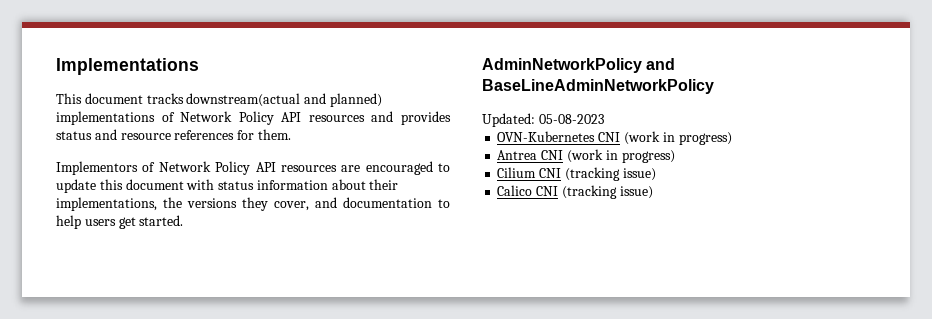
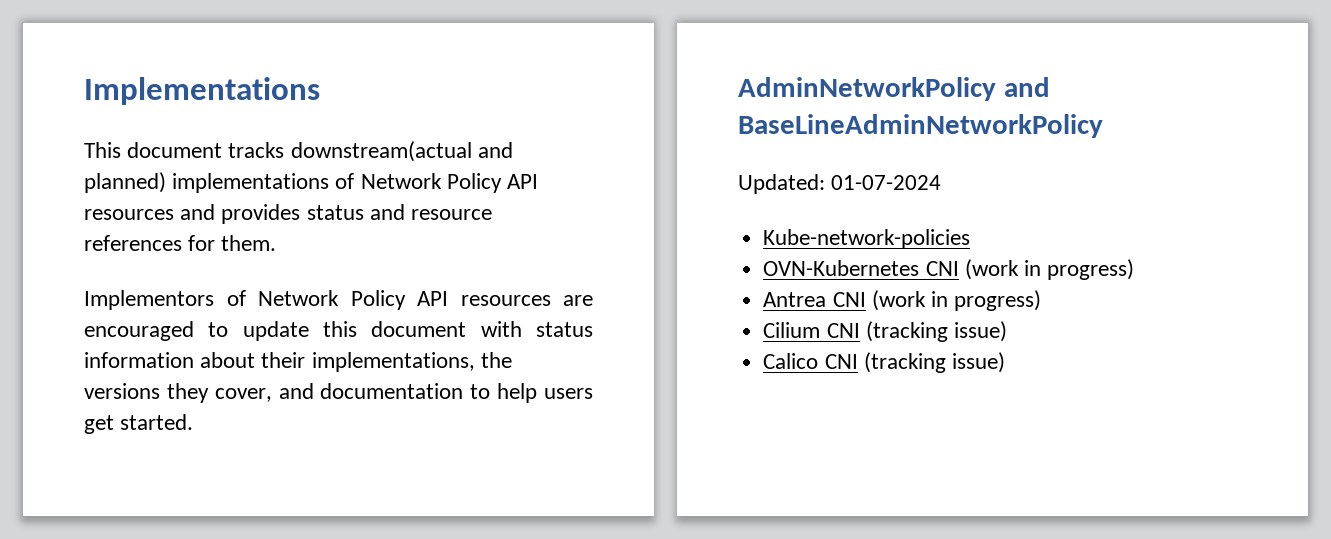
[538,114,604,124] 05-08-2023 -> [831,175,942,190] [763,229,971,249] 01-07-2024 // Kube-network-policies

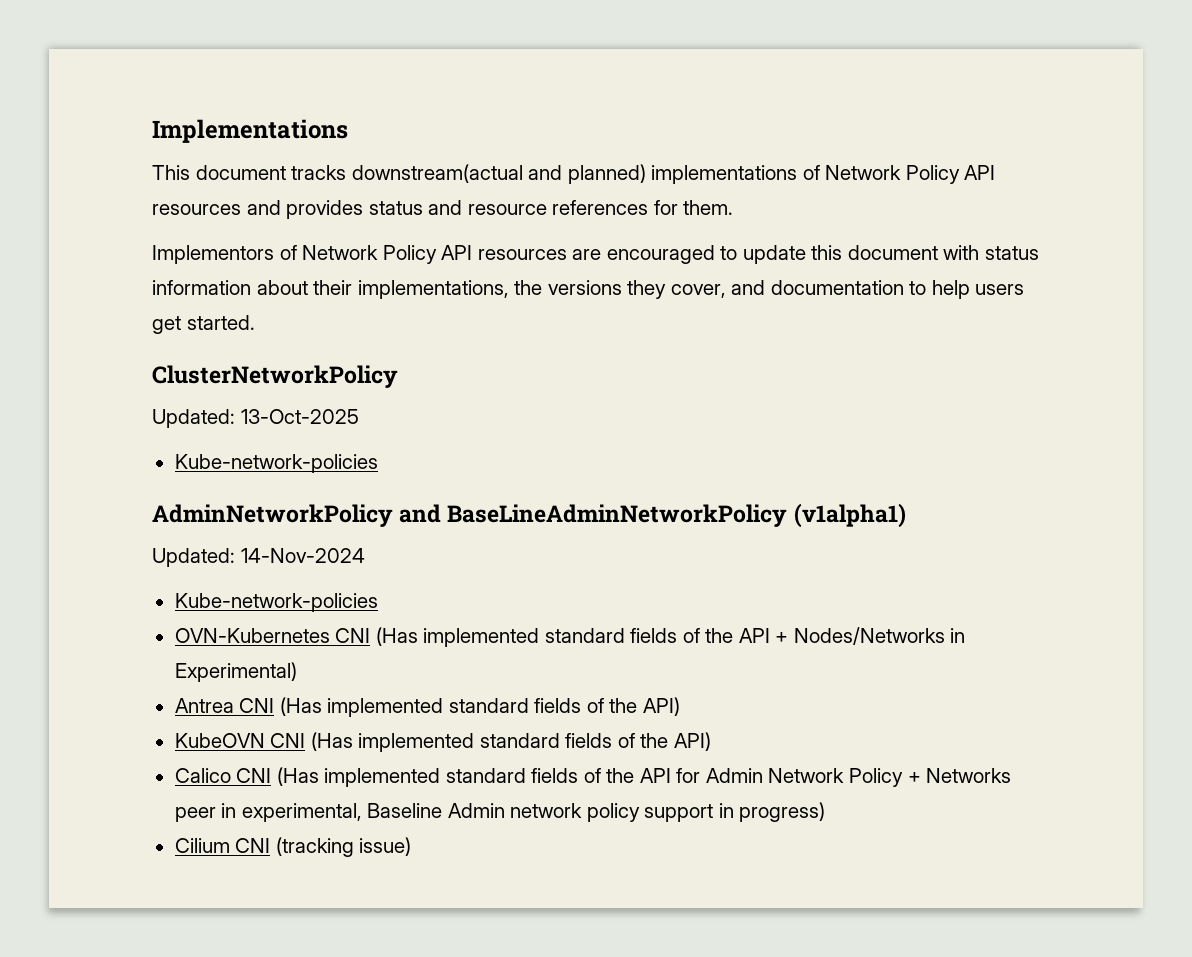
(194, 422) none -> [152,365,398,388] [152,409,359,428] [174,454,378,473] // ClusterNetworkPolicy // Updated: 13-Oct-2025 // Kube-network-policies
[738,174,942,194] // Updated: 01-07-2024 -> [793,503,906,528] [152,548,365,567] (v1alpha1) // Updated: 14-Nov-2024
[964,259,1135,280] [763,290,926,311] (work in progress) // Antrea CNI (work -> [375,627,966,647] [174,662,297,682] [174,697,680,717] [174,732,711,752] [174,767,1012,787] [174,803,714,822] (Has implemented standard fields of the API + Nodes/Networks in Experimental) // Antrea CNI (Has implemented standard fields of the API) // KubeOVN CNI (Has implemented standard fields of the API) // Calico CNI (Has implemented standard fields of the API for Admin Network Policy + Networks peer in experimental, Baseline Admin network policy support
[763,352,1005,373] // Calico CNI (tracking issue) -> (412, 846) none

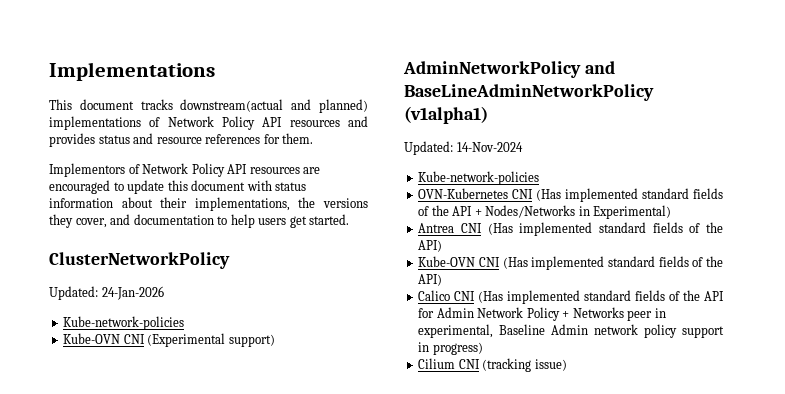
[240,409,359,424] [174,454,378,473] 13-Oct-2025 // Kube-network-policies -> [101,286,164,300] [63,316,185,330] [63,333,275,347] 24-Jan-2026 // Kube-network-policies // Kube-OVN CNI (Experimental support)
[174,733,265,748] KubeOVN -> [418,256,476,267] Kube-OVN

